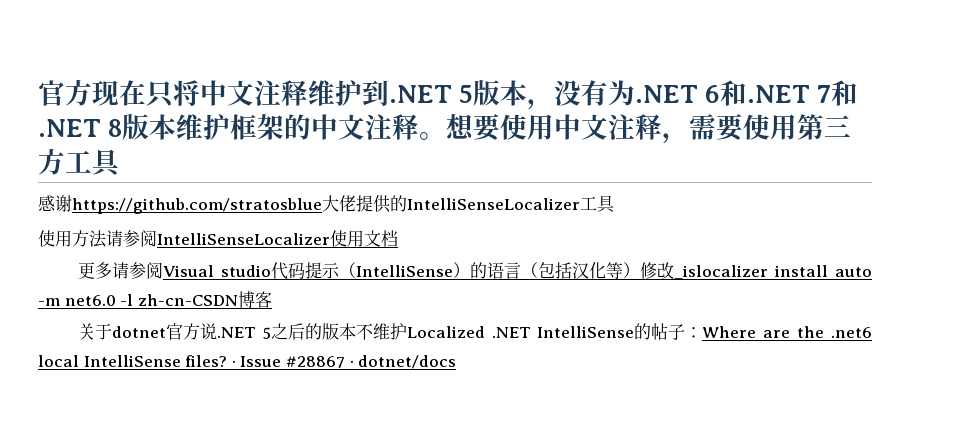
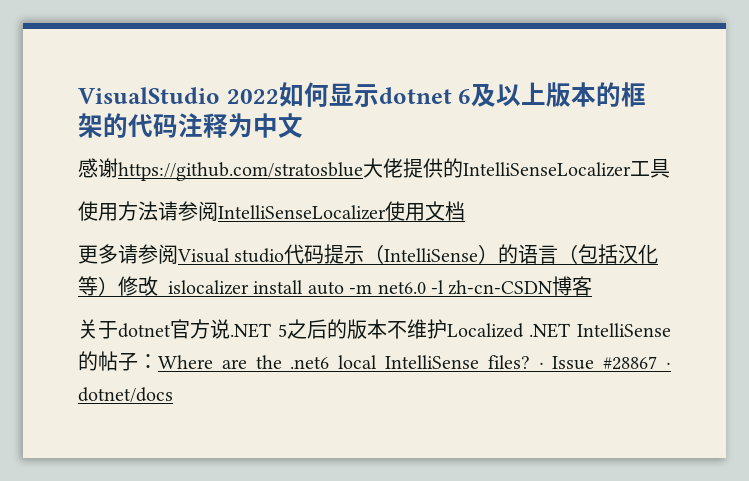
[38,79,859,110] [38,114,852,144] [38,148,122,177] 官方现在只将中文注释维护到.NET 5版本，没有为.NET 6和.NET 7和.NET 8版本维护框架的中文注释。想要使用中文注释，需要使用第三方工具 -> [78,82,647,107] [78,113,303,138] VisualStudio 2022如何显示dotnet 6及以上版本的框架的代码注释为中文

